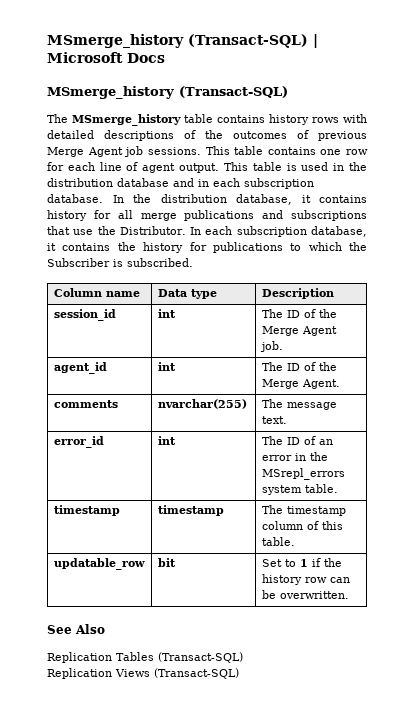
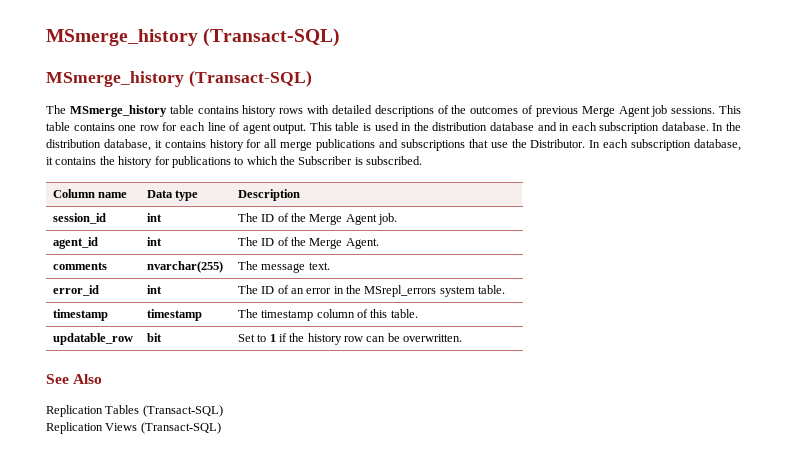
[47,34,318,48] [47,52,165,63] MSmerge_history (Transact-SQL) | Microsoft Docs -> [46,28,341,47] MSmerge_history (Transact-SQL)

